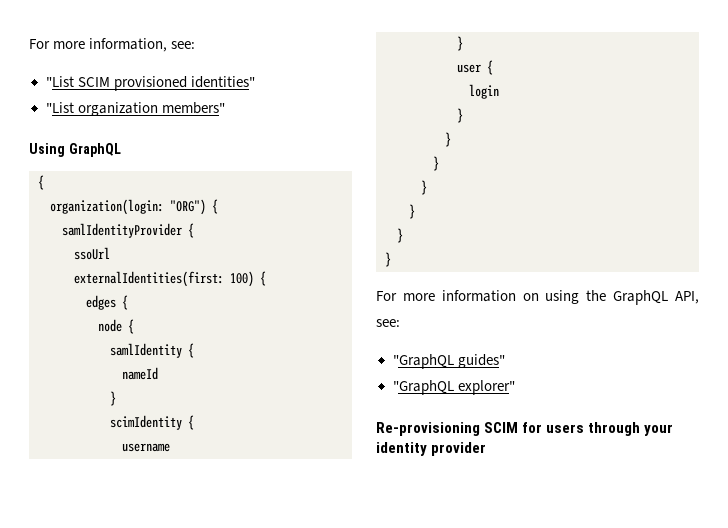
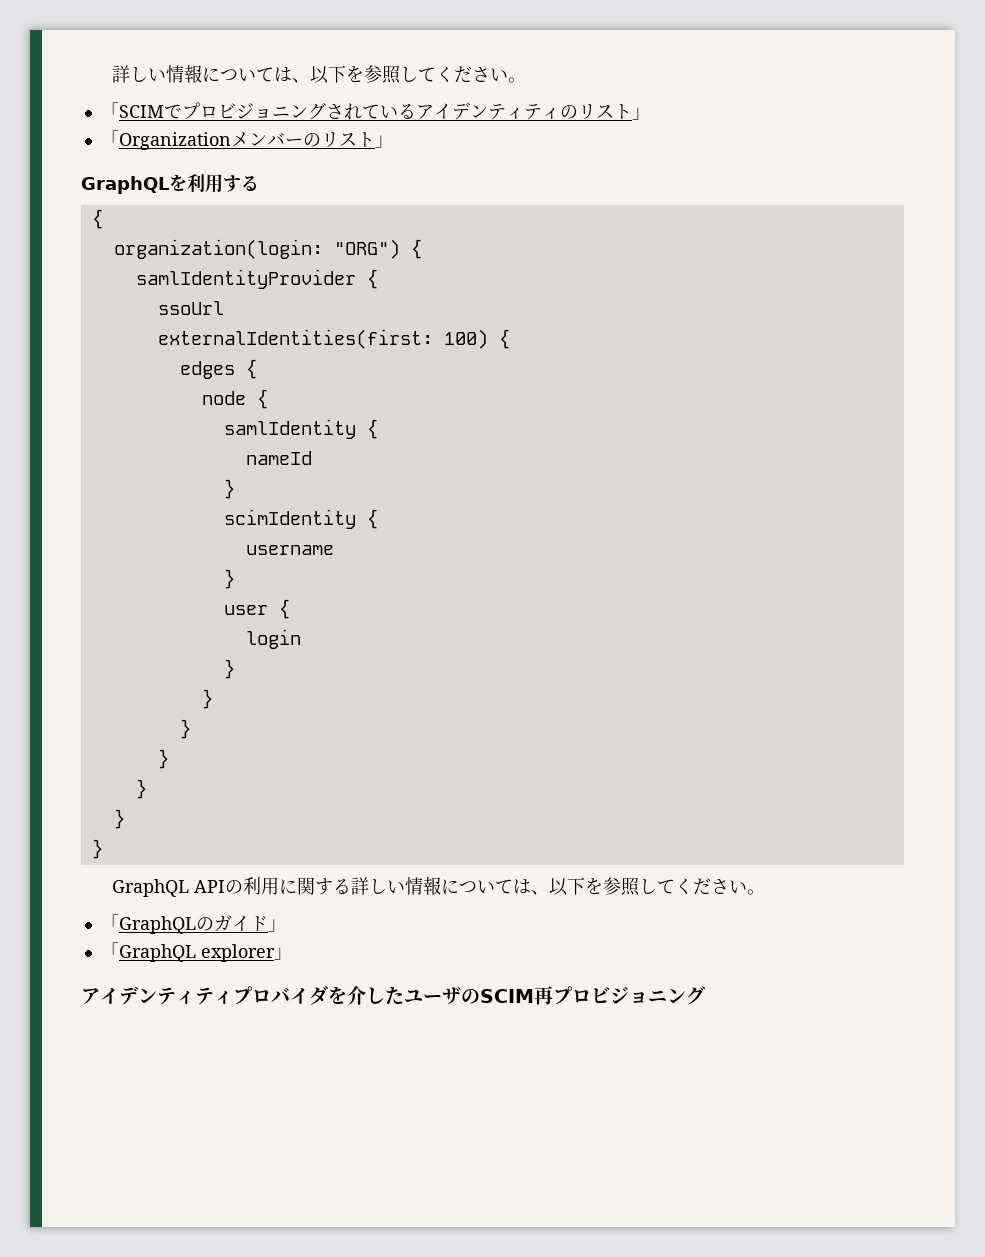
[29,38,196,52] [45,76,255,91] [45,102,225,116] [29,143,121,157] For more information, see: // "List SCIM provisioned identities" // "List organization members" // Using GraphQL -> [112,64,527,84] [100,102,650,120] [100,130,393,150] [81,174,259,194] 詳しい情報については、以下を参照してください。 // 「SCIMでプロビジョニングされているアイデンティティのリスト」 // 「Organizationメンバーのリスト」 // GraphQLを利用する
[376,290,699,305] [376,319,400,327] [392,354,505,369] [392,380,515,395] [376,422,674,436] [376,442,487,456] For more information on using the GraphQL API, see: // "GraphQL guides" // "GraphQL explorer" // Re-provisioning SCIM for users through your identity provider -> [112,876,766,897] [100,914,286,934] [100,942,292,962] [81,986,705,1005] GraphQL APIの利用に関する詳しい情報については、以下を参照してください。 // 「GraphQLのガイド」 // 「GraphQL explorer」 // アイデンティティプロバイダを介したユーザのSCIM再プロビジョニング

